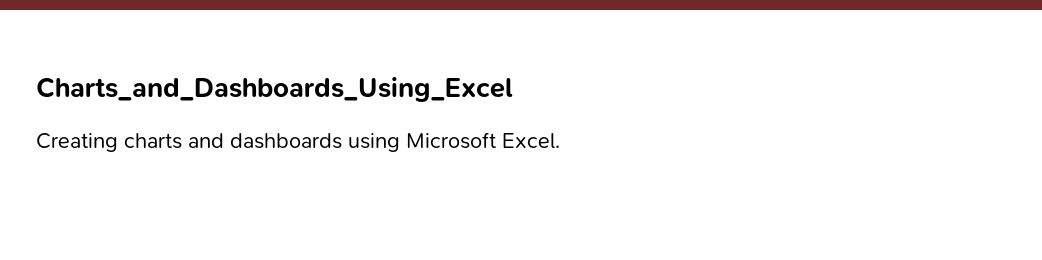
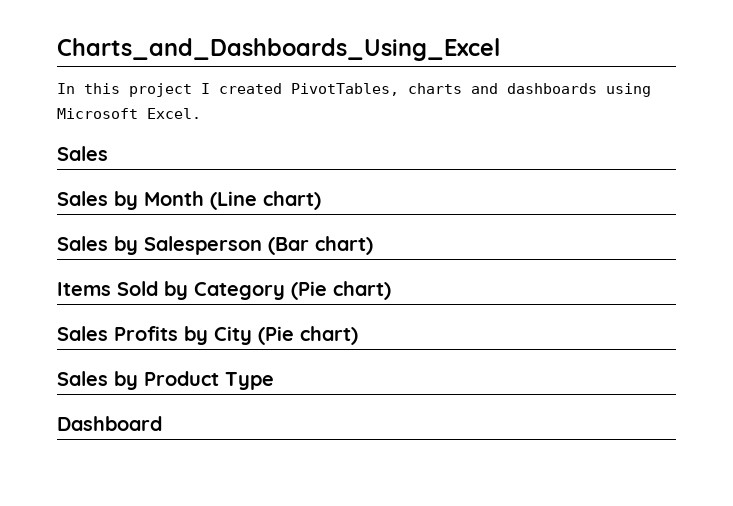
[36,133,118,152] Creating -> [57,83,399,97] In this project I created PivotTables,
(560, 141) none -> [57,146,108,161] [57,191,321,210] [57,236,373,255] [57,281,391,300] [57,326,358,345] [57,371,274,390] [57,416,162,431] // Sales // Sales by Month (Line chart) // Sales by Salesperson (Bar chart) // Items Sold by Category (Pie chart) // Sales Profits by City (Pie chart) // Sales by Product Type // Dashboard

